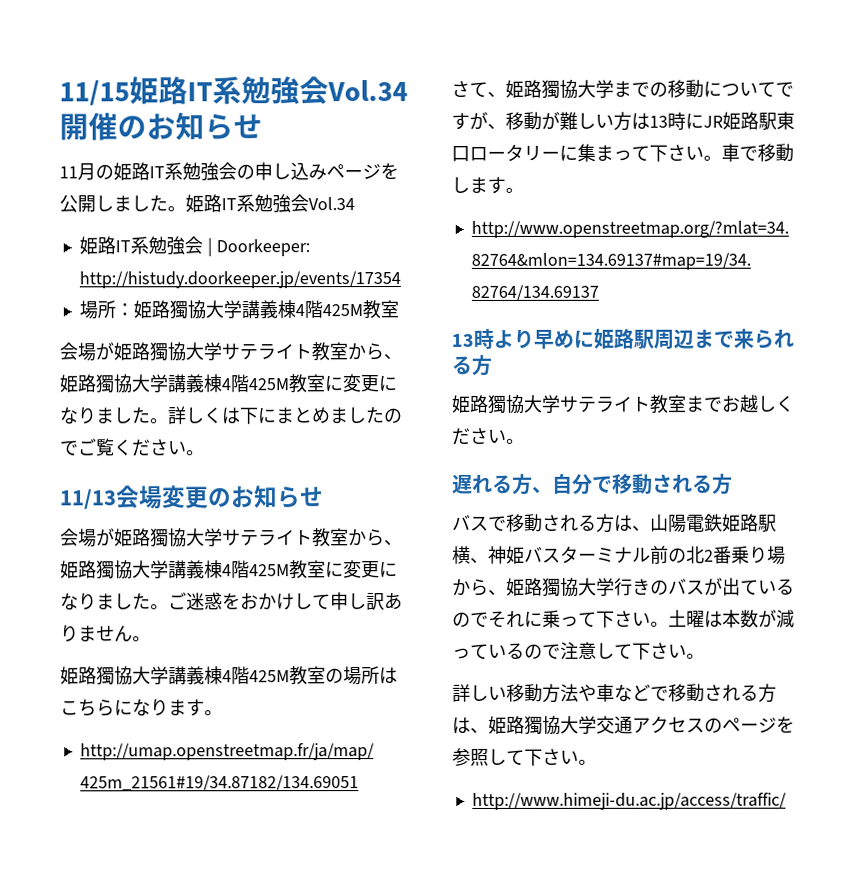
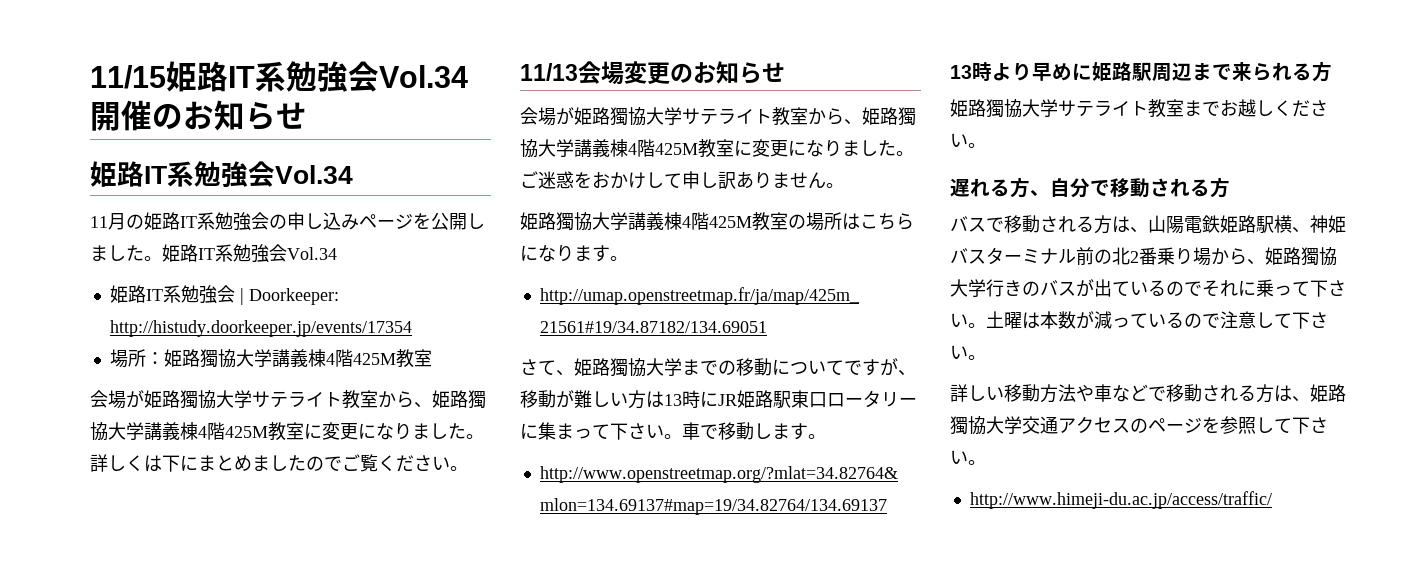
(263, 126) none -> [90,161,353,188] // 姫路IT系勉強会Vol.34

